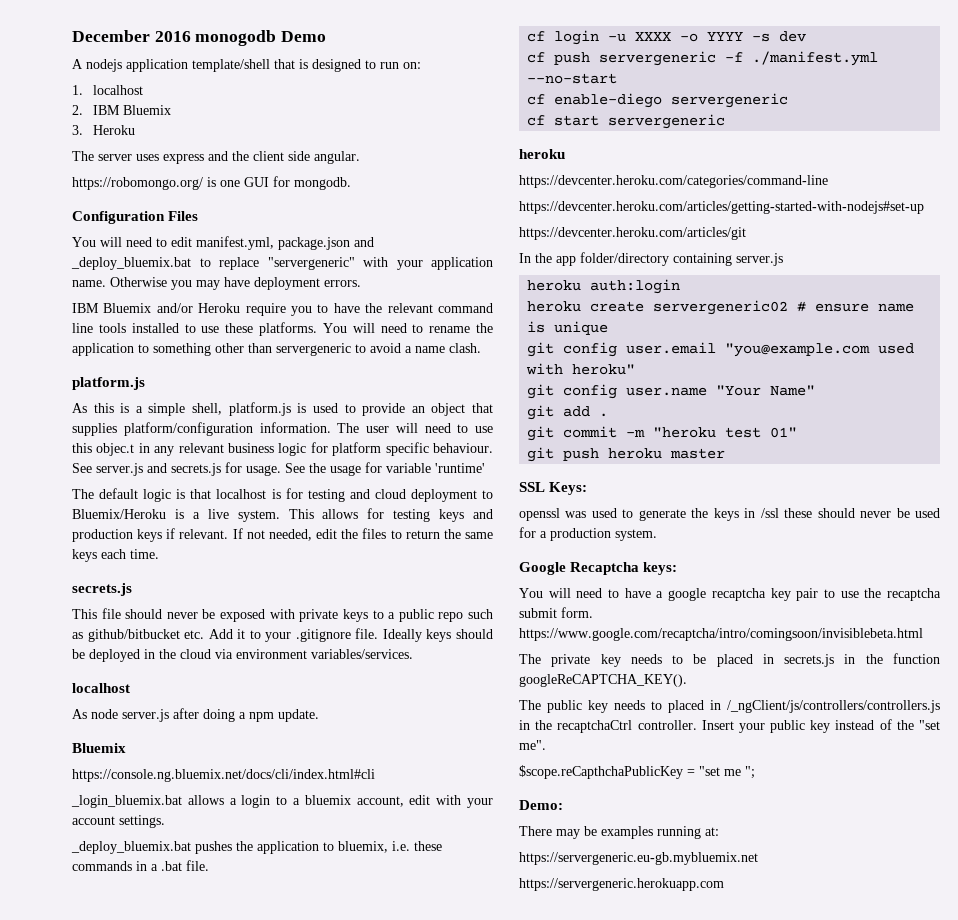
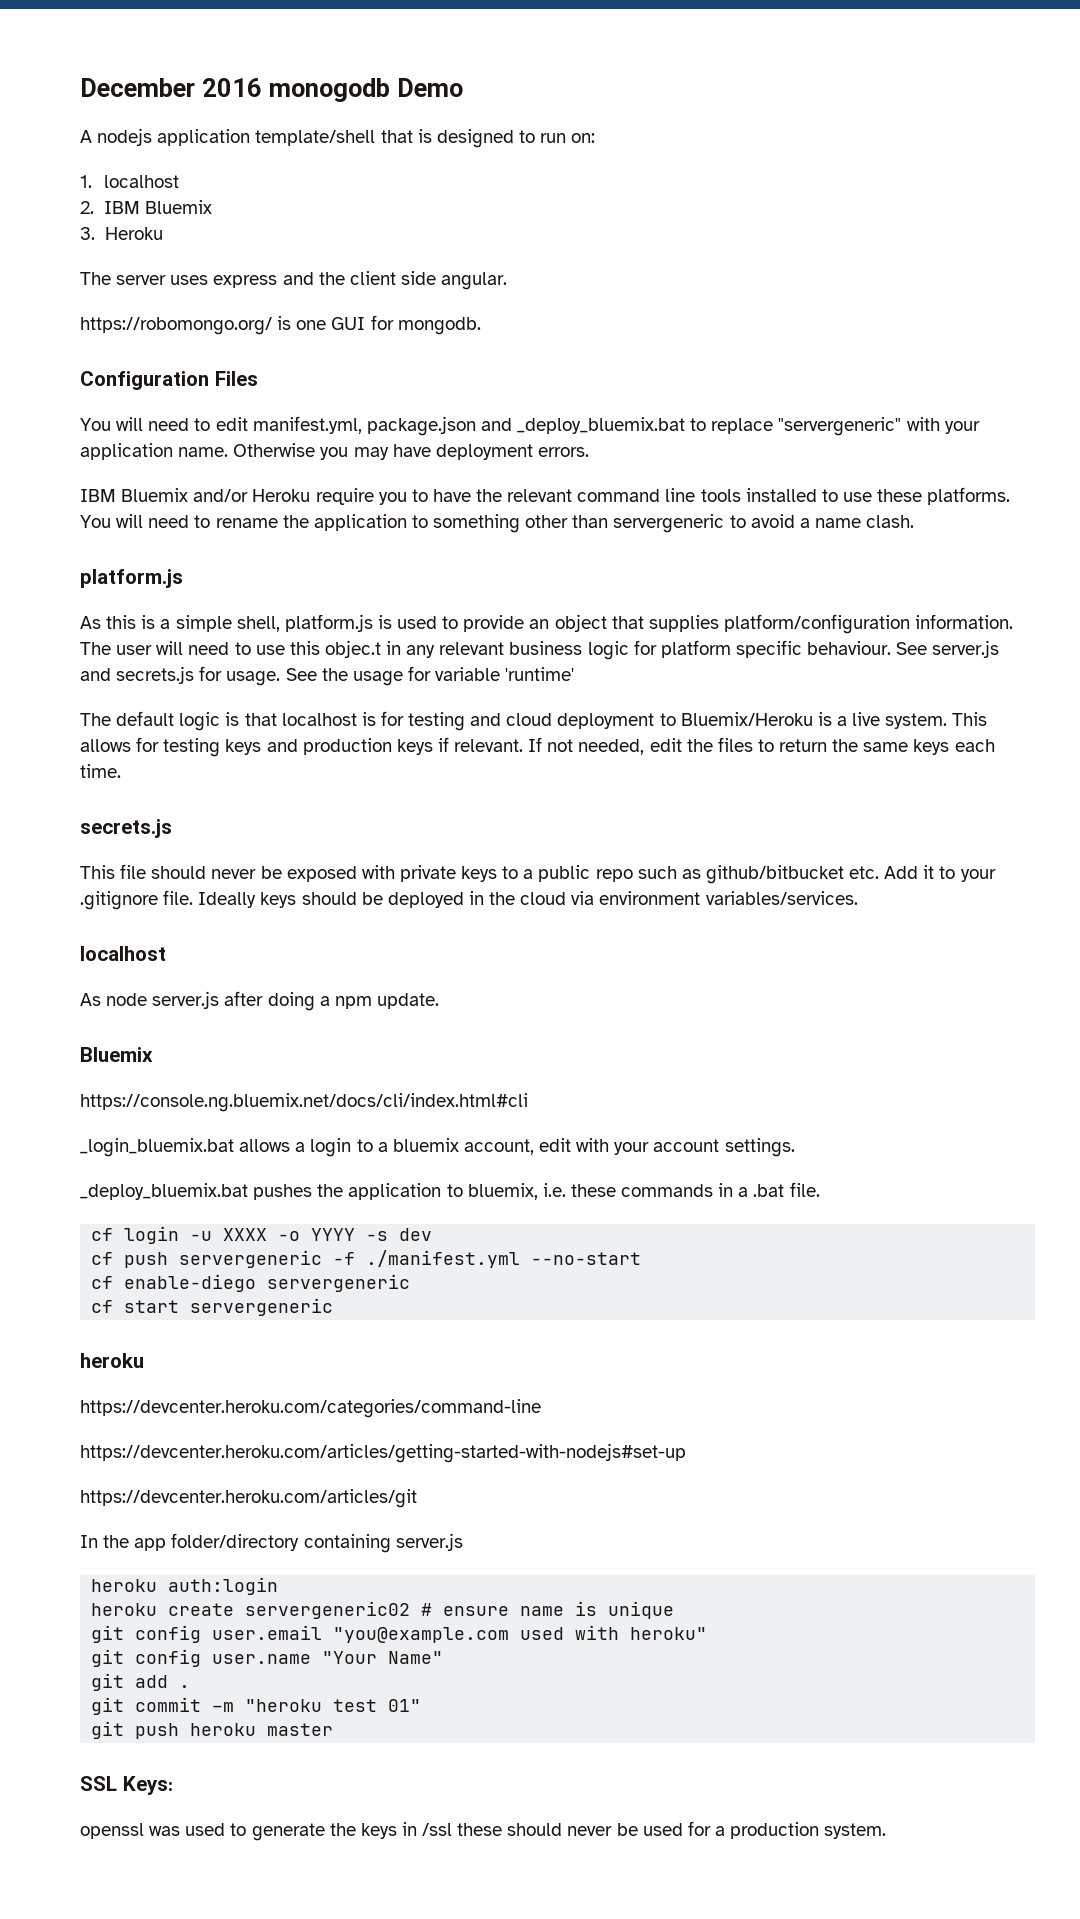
[519,562,678,575] [519,588,941,601] [519,607,593,618] [519,628,923,641] [519,653,940,667] [519,674,687,687] [519,700,940,713] [519,719,940,733] [519,740,546,750] [519,765,755,779] [519,800,563,810] [519,826,719,839] [519,852,758,865] [519,878,724,891] // Google Recaptcha keys: // You will need to have a google recaptcha key pair to use the recaptcha submit form. https://www.google.com/recaptcha/intro/comingsoon/invisiblebeta.html // The private key needs to be placed in secrets.js in the function googleReCAPTCHA_KEY(). // The public key needs to placed in /_ngClient/js/controllers/controllers.js in the recaptchaCtrl controller. Insert your public key instead of the "set me". // $scope.reCapthchaPublicKey = "set me "; // Demo: // There may be examples running at: // https://servergeneric.eu-gb.mybluemix.net // https://servergeneric.herokuapp.com -> (887, 1831) none

